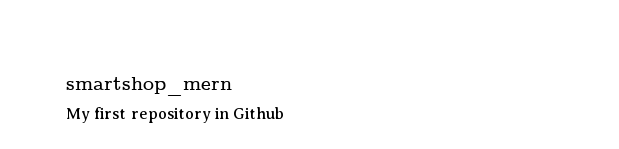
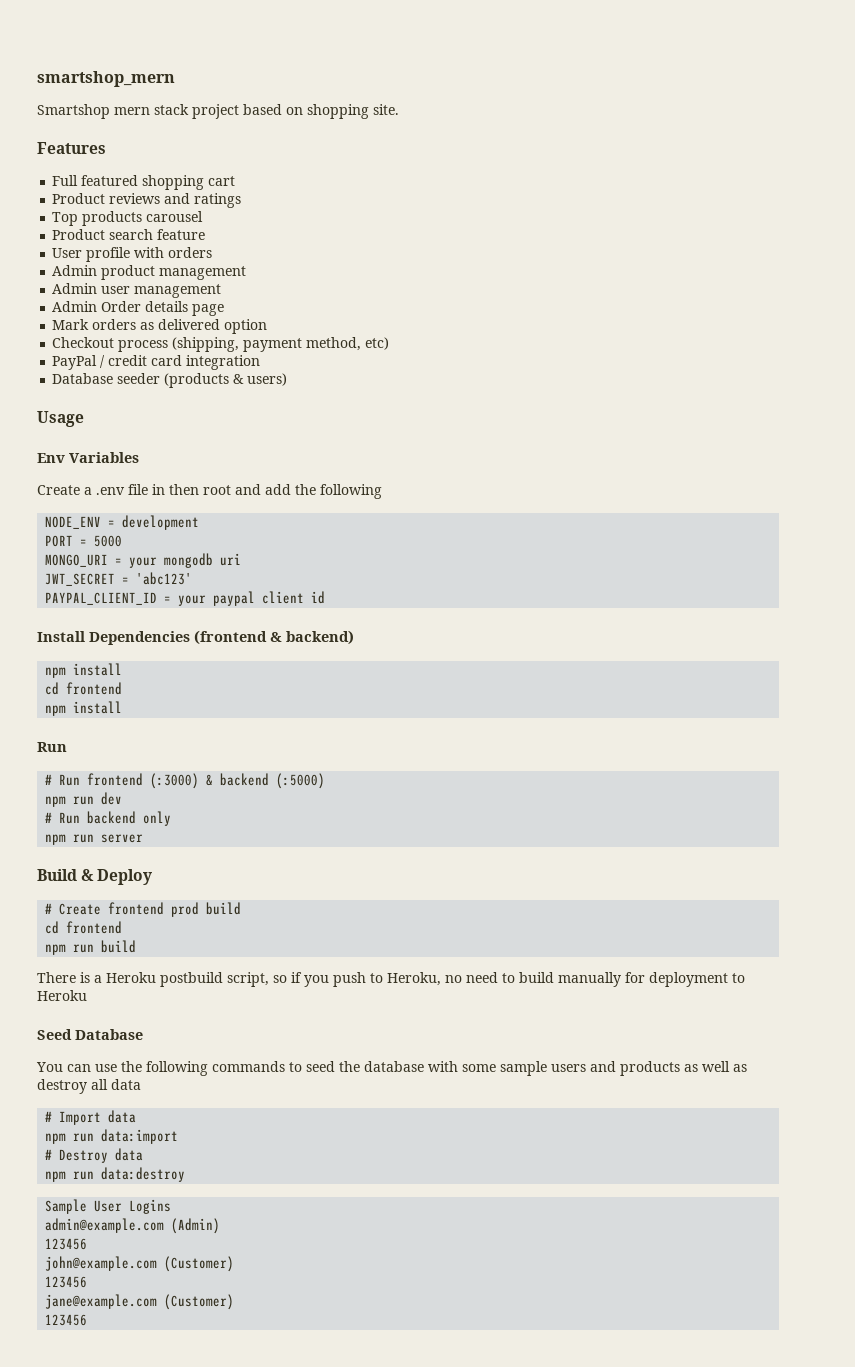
[66,107,285,123] My first repository in Github -> [37,104,399,119] [37,142,106,154] [52,175,236,190] [52,193,242,208] [52,211,204,226] [52,229,206,240] [52,247,213,262] [52,265,247,280] [52,283,222,298] [52,301,225,316] [52,319,268,334] [52,337,390,352] [52,355,261,370] [52,373,288,388] [37,411,84,427] [37,452,139,463] [37,484,382,499] [45,515,200,530] [45,535,123,547] [45,553,242,568] [45,572,193,586] [45,591,326,606] [37,630,354,645] [45,663,123,678] [45,682,123,695] [45,701,123,716] [37,742,67,752] [45,773,326,789] [45,792,123,807] [45,811,172,826] [45,834,144,845] [37,869,153,885] [45,902,242,917] [45,921,123,934] [45,940,137,955] [37,972,745,987] [37,990,87,1001] [37,1029,143,1040] [36,1061,747,1076] [37,1079,141,1094] [45,1110,137,1125] [45,1129,179,1144] [45,1148,144,1163] [45,1167,186,1182] [45,1199,172,1214] [45,1218,221,1234] [45,1238,88,1250] [45,1256,235,1272] [45,1276,88,1288] [45,1294,235,1310] [45,1314,88,1326] Smartshop mern stack project based on shopping site. // Features // Full featured shopping cart // Product reviews and ratings // Top products carousel // Product search feature // User profile with orders // Admin product management // Admin user management // Admin Order details page // Mark orders as delivered option // Checkout process (shipping, payment method, etc) // PayPal / credit card integration // Database seeder (products & users) // Usage // Env Variables // Create a .env file in then root and add the following // NODE_ENV = development // PORT = 5000 // MONGO_URI = your mongodb uri // JWT_SECRET = 'abc123' // PAYPAL_CLIENT_ID = your paypal client id // Install Dependencies (frontend & backend) // npm install // cd frontend // npm install // Run // # Run frontend (:3000) & backend (:5000) // npm run dev // # Run backend only // npm run server // Build & Deploy // # Create frontend prod build // cd frontend // npm run build // There is a Heroku postbuild script, so if you push to Heroku, no need to build manually for deployment to Heroku // Seed Database // You can use the following commands to seed the database with some sample users and products as well as destroy all data // # Import data // npm run data:import // # Destroy data // npm run data:destroy // Sample User Logins // admin@example.com (Admin) // 123456 // john@example.com (Customer) // 123456 // jane@example.com (Customer) // 123456

